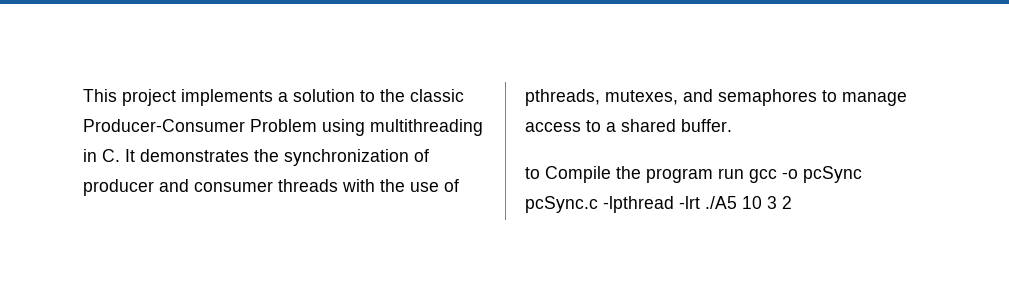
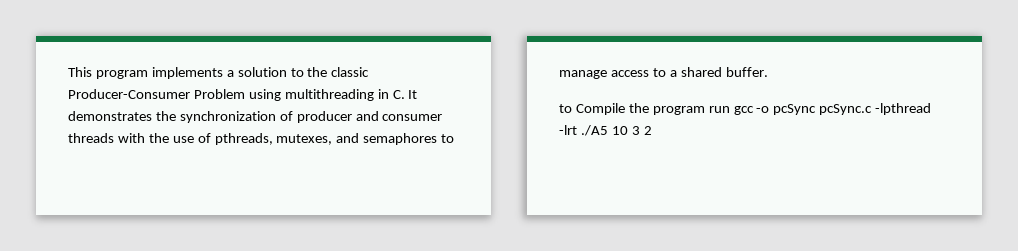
[122,89,176,106] project -> [95,70,148,79] program

